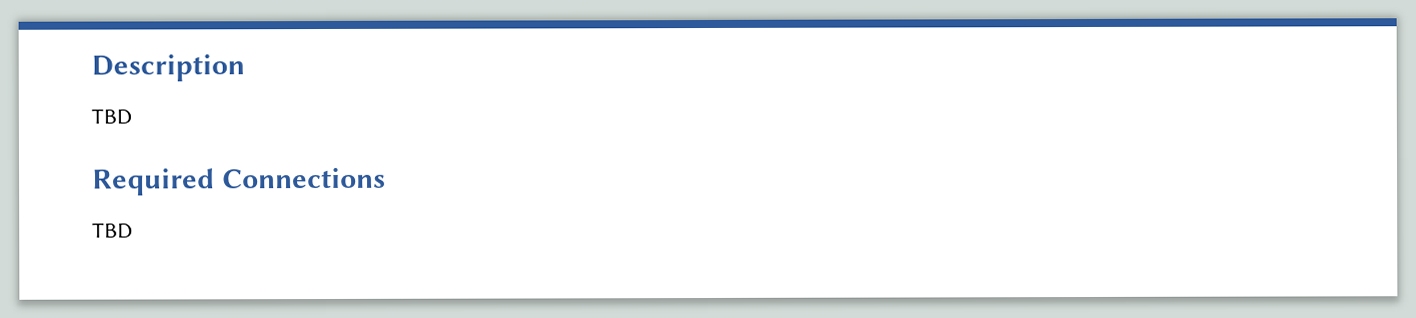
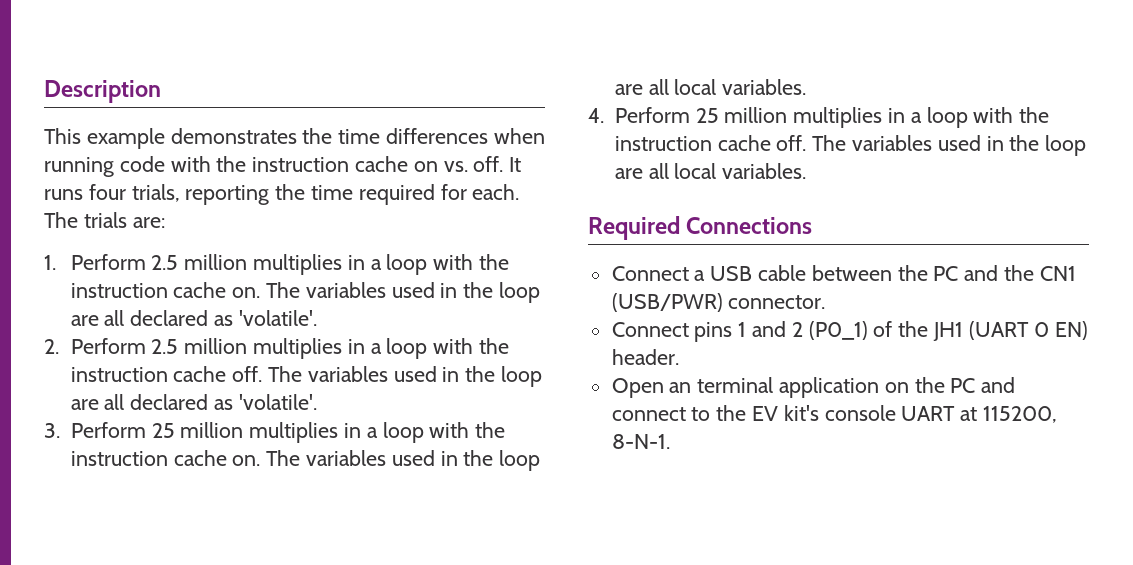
[91,108,132,125] [92,167,386,196] [92,222,133,239] TBD // Required Connections // TBD -> [44,128,545,149] [44,156,522,177] [44,184,520,205] [44,212,165,228] [44,254,510,275] [70,282,541,303] [70,310,317,326] [44,338,510,359] [70,366,543,387] [70,394,317,410] [44,422,506,443] [70,450,541,471] [614,79,807,95] [588,107,1050,128] [614,135,1087,156] [614,163,807,179] [588,216,813,240] [611,265,1076,281] [611,293,826,312] [611,321,1088,342] [611,349,679,365] [611,377,1016,398] [611,405,1058,423] [611,434,670,449] This example demonstrates the time differences when running code with the instruction cache on vs. off. It runs four trials, reporting the time required for each. The trials are: // 1. Perform 2.5 million multiplies in a loop with the instruction cache on. The variables used in the loop are all declared as 'volatile'. // 2. Perform 2.5 million multiplies in a loop with the instruction cache off. The variables used in the loop are all declared as 'volatile'. // 3. Perform 25 million multiplies in a loop with the instruction cache on. The variables used in the loop are all local variables. // 4. Perform 25 million multiplies in a loop with the instruction cache off. The variables used in the loop are all local variables. // Required Connections // Connect a USB cable between the PC and the CN1 (USB/PWR) connector. // Connect pins 1 and 2 (P0_1) of the JH1 (UART 0 EN) header. // Open an terminal application on the PC and connect to the EV kit's console UART at 115200, 8-N-1.

